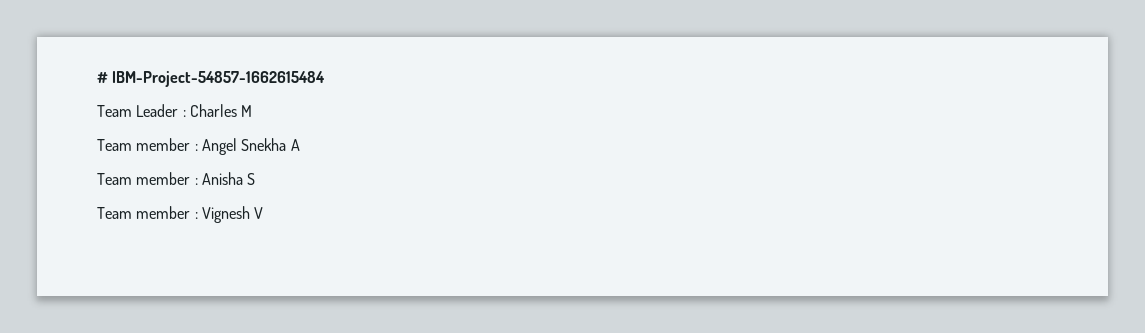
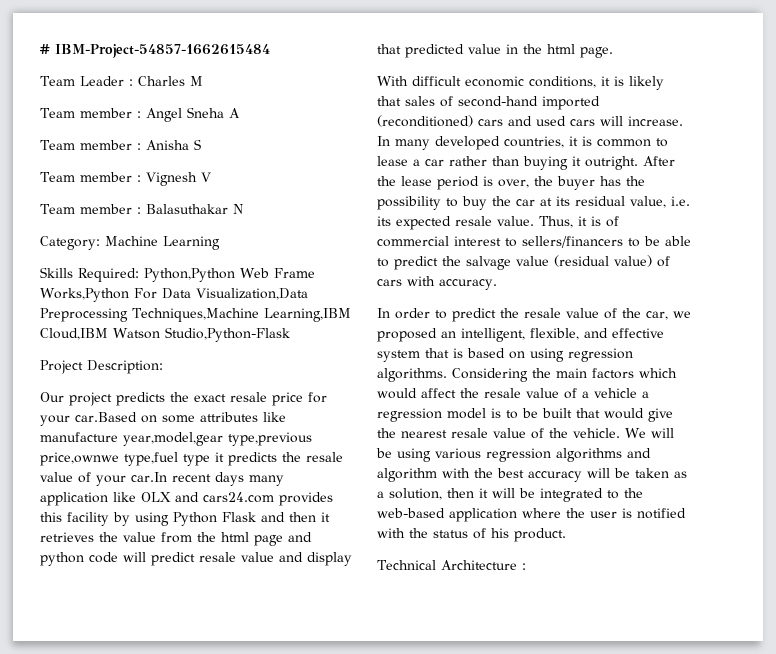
[241,138,287,151] Snekha -> [186,107,224,118] Sneha
(264, 213) none -> [40,204,243,214] [40,236,220,250] [40,267,315,282] [40,288,308,302] [40,308,351,322] [40,327,290,342] [40,360,163,374] [40,392,327,406] [40,412,286,426] [40,432,312,446] [40,452,343,466] [40,472,284,486] [40,492,333,506] [40,512,330,526] [40,532,312,546] [40,552,352,566] [377,44,613,58] [377,76,664,90] [377,96,600,110] [377,115,683,127] [377,136,668,150] [377,156,675,170] [377,176,645,190] [377,196,690,210] [377,216,619,230] [377,236,691,248] [377,255,670,270] [377,276,497,290] [377,308,691,322] [377,328,664,342] [377,348,633,362] [377,368,677,382] [377,388,649,399] [377,408,673,422] [377,428,674,439] [376,448,651,462] [377,468,687,482] [377,488,643,502] [377,508,686,522] [377,528,566,542] [377,560,526,570] // Team member : Balasuthakar N // Category: Machine Learning // Skills Required: Python,Python Web Frame Works,Python For Data Visualization,Data Preprocessing Techniques,Machine Learning,IBM Cloud,IBM Watson Studio,Python-Flask // Project Description: // Our project predicts the exact resale price for your car.Based on some attributes like manufacture year,model,gear type,previous price,ownwe type,fuel type it predicts the resale value of your car.In recent days many application like OLX and cars24.com provides this facility by using Python Flask and then it retrieves the value from the html page and python code will predict resale value and display that predicted value in the html page. // With difficult economic conditions, it is likely that sales of second-hand imported (reconditioned) cars and used cars will increase. In many developed countries, it is common to lease a car rather than buying it outright. After the lease period is over, the buyer has the possibility to buy the car at its residual value, i.e. its expected resale value. Thus, it is of commercial interest to sellers/financers to be able to predict the salvage value (residual value) of cars with accuracy. // In order to predict the resale value of the car, we proposed an intelligent, flexible, and effective system that is based on using regression algorithms. Considering the main factors which would affect the resale value of a vehicle a regression model is to be built that would give the nearest resale value of the vehicle. We will be using various regression algorithms and algorithm with the best accuracy will be taken as a solution, then it will be integrated to the web-based application where the user is notified with the status of his product. // Technical Architecture :

